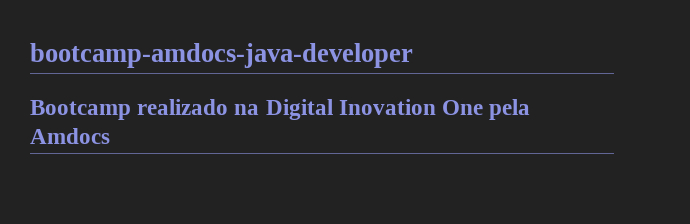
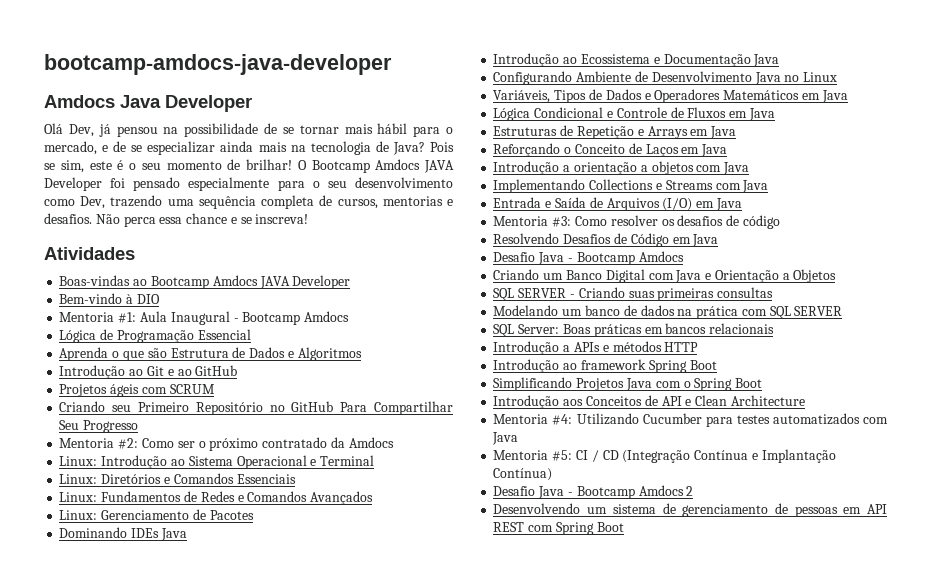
[30,99,531,120] [30,128,110,144] Bootcamp realizado na Digital Inovation One pela Amdocs -> [44,95,252,112] [44,123,453,137] [44,141,454,155] [44,159,454,173] [44,177,453,191] [44,195,454,209] [44,213,309,227] [44,247,135,260] [59,275,351,289] [59,293,160,304] [59,311,350,325] [59,329,251,343] [59,347,362,361] [59,365,238,379] [59,384,215,397] [59,401,454,415] [59,420,139,433] [59,437,394,451] [59,455,375,469] [59,473,296,484] [59,491,374,505] [59,509,254,520] [59,527,187,541] [493,53,780,67] [493,71,838,85] [493,89,848,103] [493,107,775,121] [493,125,737,139] [493,143,728,157] [493,161,750,175] [493,179,769,193] [493,197,742,211] [493,215,780,229] [493,233,719,247] [493,251,684,265] [493,269,837,283] [493,287,774,301] [493,305,843,319] [493,323,775,337] [493,341,699,355] [493,359,717,373] [493,377,763,391] [493,395,805,409] [493,413,888,427] [492,432,519,445] [493,449,836,463] [493,468,553,481] [493,485,694,499] [493,503,887,517] [493,522,624,535] Amdocs Java Developer // Olá Dev, já pensou na possibilidade de se tornar mais hábil para o mercado, e de se especializar ainda mais na tecnologia de Java? Pois se sim, este é o seu momento de brilhar! O Bootcamp Amdocs JAVA Developer foi pensado especialmente para o seu desenvolvimento como Dev, trazendo uma sequência completa de cursos, mentorias e desafios. Não perca essa chance e se inscreva! // Atividades // Boas-vindas ao Bootcamp Amdocs JAVA Developer // Bem-vindo à DIO // Mentoria #1: Aula Inaugural - Bootcamp Amdocs // Lógica de Programação Essencial // Aprenda o que são Estrutura de Dados e Algoritmos // Introdução ao Git e ao GitHub // Projetos ágeis com SCRUM // Criando seu Primeiro Repositório no GitHub Para Compartilhar Seu Progresso // Mentoria #2: Como ser o próximo contratado da Amdocs // Linux: Introdução ao Sistema Operacional e Terminal // Linux: Diretórios e Comandos Essenciais // Linux: Fundamentos de Redes e Comandos Avançados // Linux: Gerenciamento de Pacotes // Dominando IDEs Java // Introdução ao Ecossistema e Documentação Java // Configurando Ambiente de Desenvolvimento Java no Linux // Variáveis, Tipos de Dados e Operadores Matemáticos em Java // Lógica Condicional e Controle de Fluxos em Java // Estruturas de Repetição e Arrays em Java // Reforçando o Conceito de Laços em Java // Introdução a orientação a objetos com Java // Implementando Collections e Streams com Java // Entrada e Saída de Arquivos (I/O) em Java // Mentoria #3: Como resolver os desafios de código // Resolvendo Desafios de Código em Java // Desafio Java - Bootcamp Amdocs // Criando um Banco Digital com Java e Orientação a Objetos // SQL SERVER - Criando suas primeiras consultas // Modelando um banco de dados na prática com SQL SERVER // SQL Server: Boas práticas em bancos relacionais // Introdução a APIs e métodos HTTP // Introdução ao framework Spring Boot // Simplificando Projetos Java com o Spring Boot // Introdução aos Conceitos de API e Clean Architecture // Mentoria #4: Utilizando Cucumber para testes automatizados com Java // Mentoria #5: CI / CD (Integração Contínua e Implantação Contínua) // Desafio Java - Bootcamp Amdocs 2 // Desenvolvendo um sistema de gerenciamento de pessoas em API REST com Spring Boot

